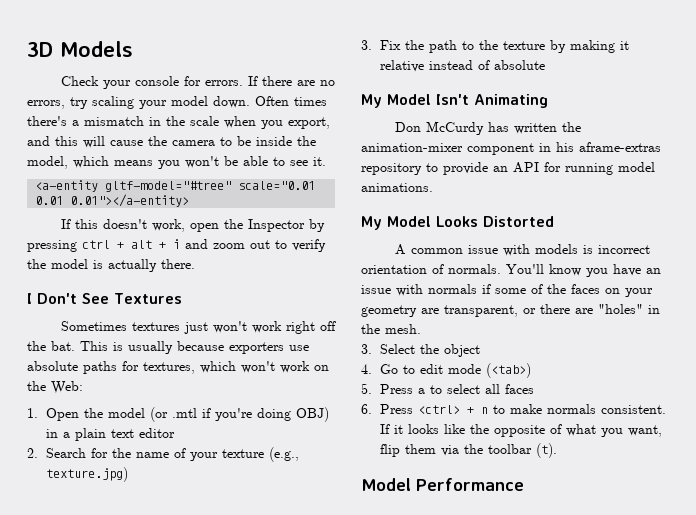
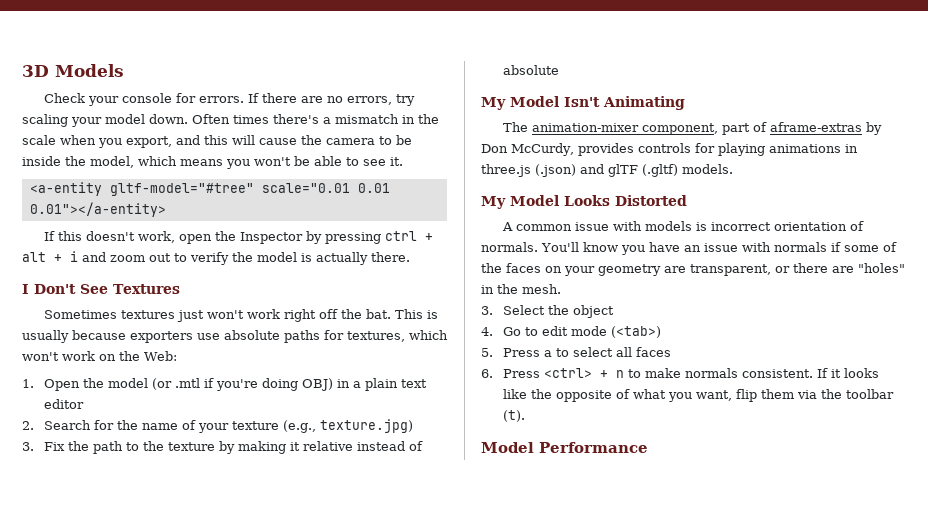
[394,121,581,135] [361,142,661,155] [361,162,655,175] [361,183,433,192] Don McCurdy has written the animation-mixer component in his aframe-extras repository to provide an API for running model animations. -> [503,122,883,135] [481,143,858,156] [481,164,733,177] The animation-mixer component, part of aframe-extras by Don McCurdy, provides controls for playing animations in three.js (.json) and glTF (.gltf) models.

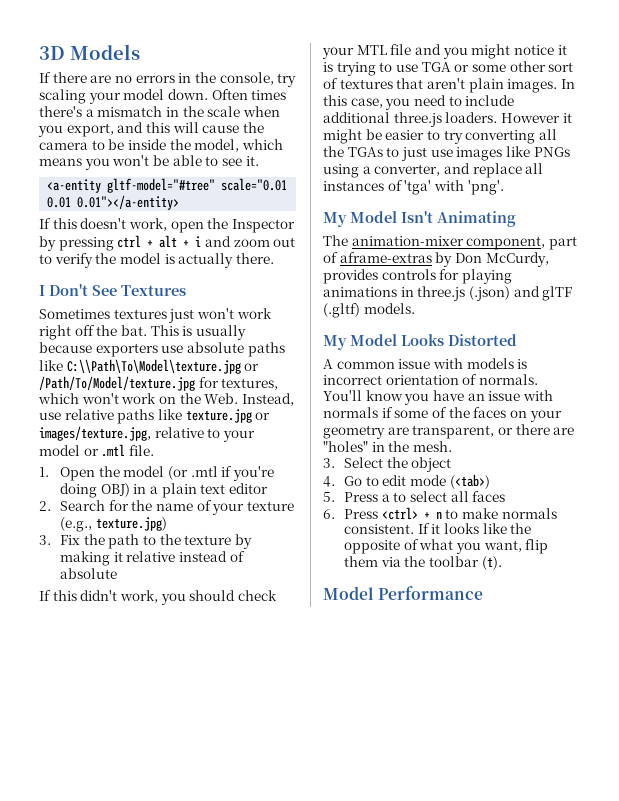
[44,93,393,106] Check your console for errors. If there are no errors, -> [39,72,274,85] If there are no errors in the console,
(320, 336) none -> [39,359,260,374] [39,376,195,391] like C:\\Path\To\Model\texture.jpg or /Path/To/Model/texture.jpg
[144,351,177,361] Web: -> [204,393,294,406] [39,409,271,424] [39,426,255,442] [39,444,154,457] Web. Instead, use relative paths like texture.jpg or images/texture.jpg, relative to your model or .mtl file.
(559, 70) none -> [39,590,277,605] [322,44,567,59] [323,61,574,76] [323,78,575,93] [323,95,515,110] [323,112,572,127] [323,129,557,144] [323,146,570,161] [323,163,544,178] [323,180,504,195] // If this didn't work, you should check your MTL file and you might notice it is trying to use TGA or some other sort of textures that aren't plain images. In this case, you need to include additional three.js loaders. However it might be easier to try converting all the TGAs to just use images like PNGs using a converter, and replace all instances of 'tga' with 'png'.

